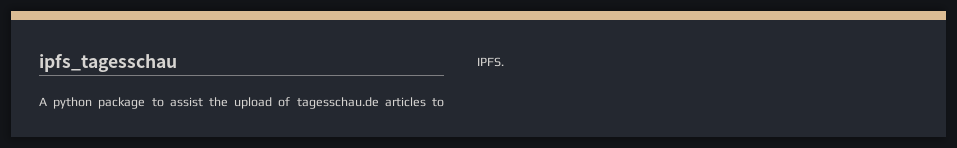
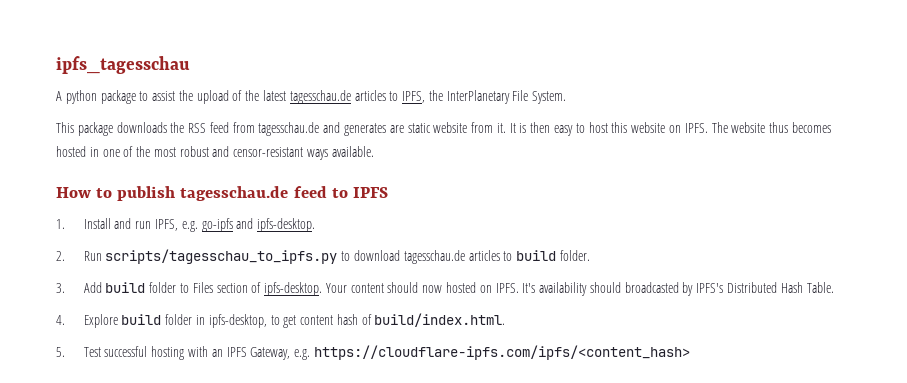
[296,97,444,109] [477,57,504,67] tagesschau.de articles to IPFS. -> [245,90,567,104] [56,122,831,136] [56,146,374,160] [56,186,388,201] [56,218,316,232] [56,249,590,264] [56,282,834,296] [56,313,506,328] [56,345,690,360] the latest tagesschau.de articles to IPFS, the InterPlanetary File System. // This package downloads the RSS feed from tagesschau.de and generates are static website from it. It is then easy to host this website on IPFS. The website thus becomes hosted in one of the most robust and censor-resistant ways available. // How to publish tagesschau.de feed to IPFS // 1. Install and run IPFS, e.g. go-ipfs and ipfs-desktop. // 2. Run scripts/tagesschau_to_ipfs.py to download tagesschau.de articles to build folder. // 3. Add build folder to Files section of ipfs-desktop. Your content should now hosted on IPFS. It's availability should broadcasted by IPFS's Distributed Hash Table. // 4. Explore build folder in ipfs-desktop, to get content hash of build/index.html. // 5. Test successful hosting with an IPFS Gateway, e.g. https://cloudflare-ipfs.com/ipfs/<content_hash>

